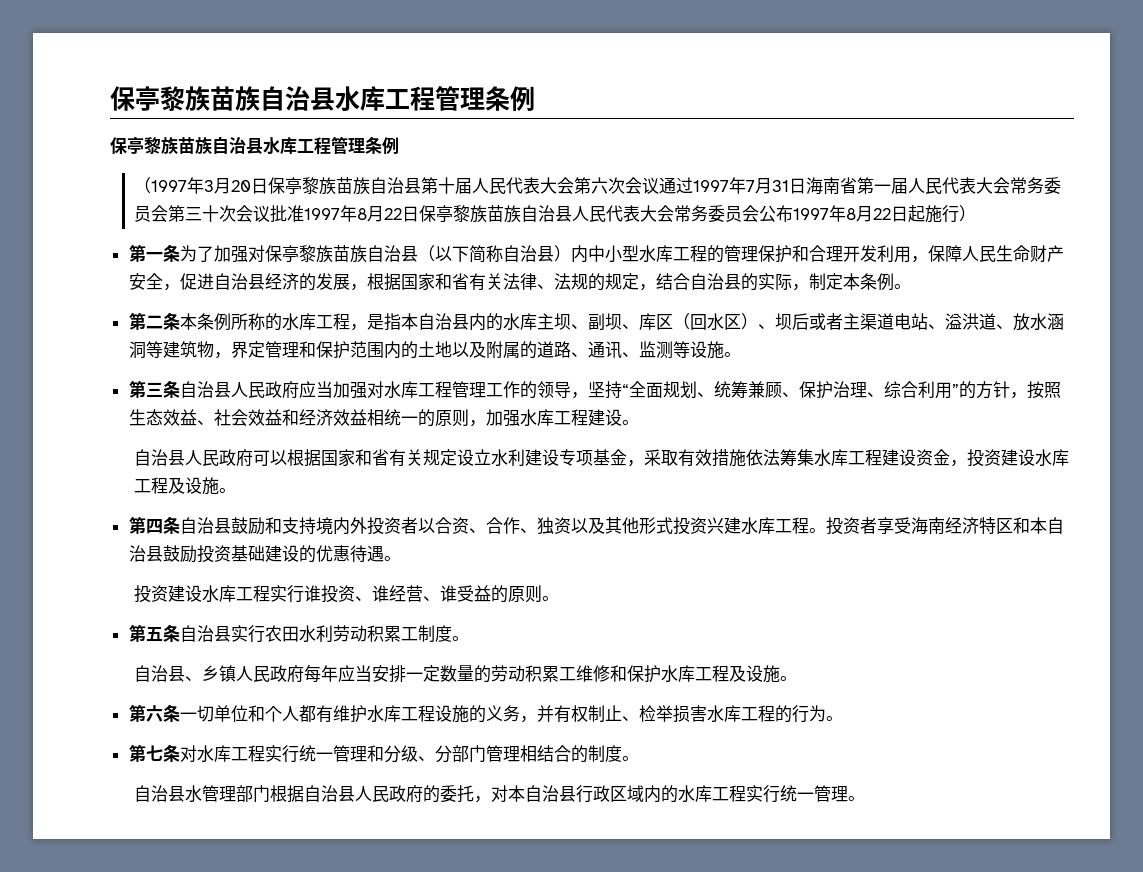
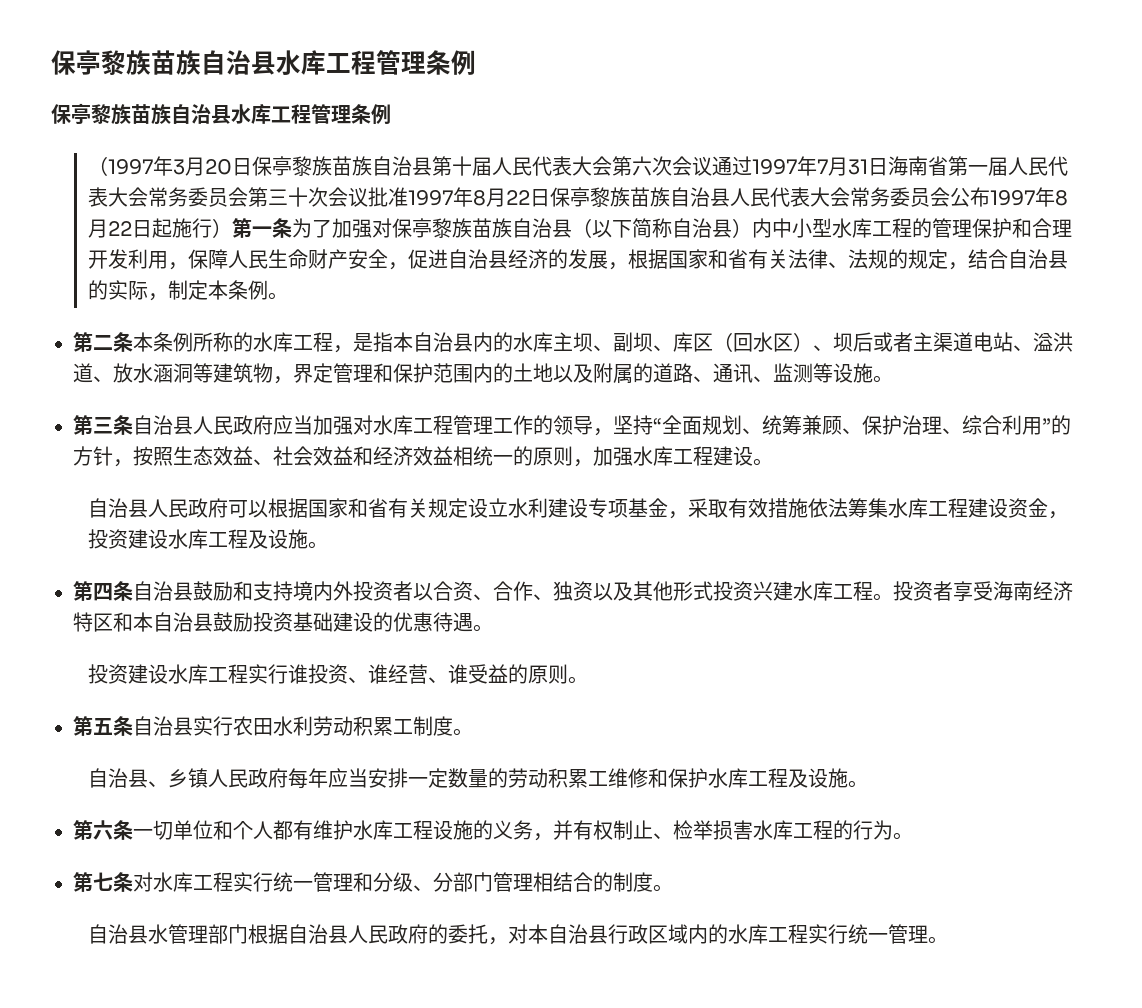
(976, 213) // -> (233, 228) none

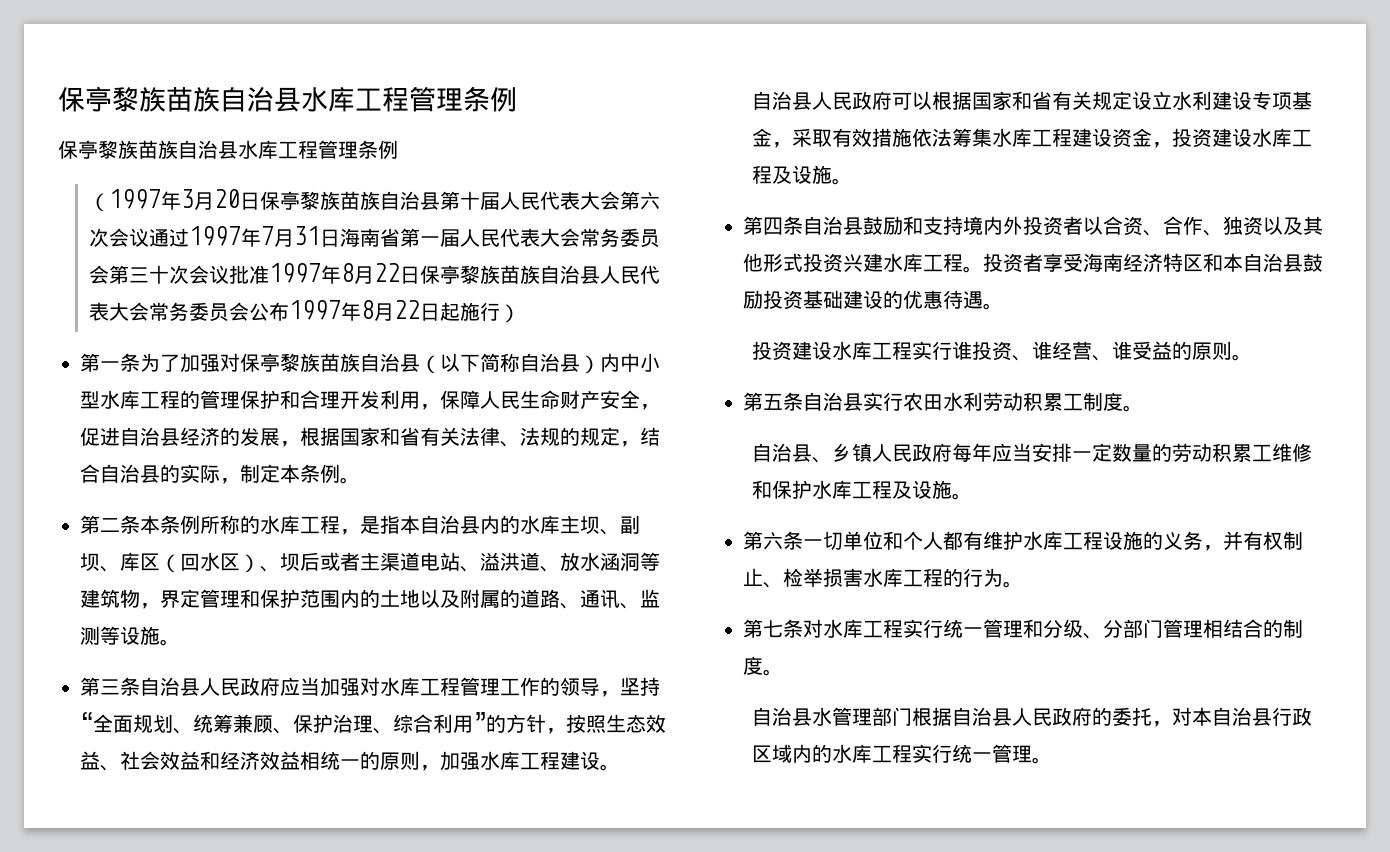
(233, 228) none -> (521, 313) //

